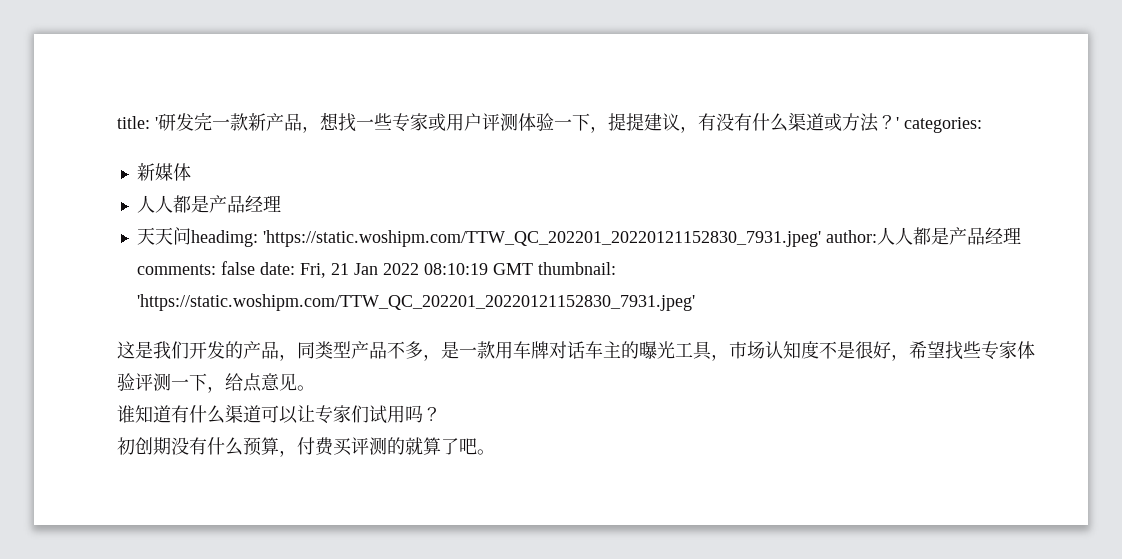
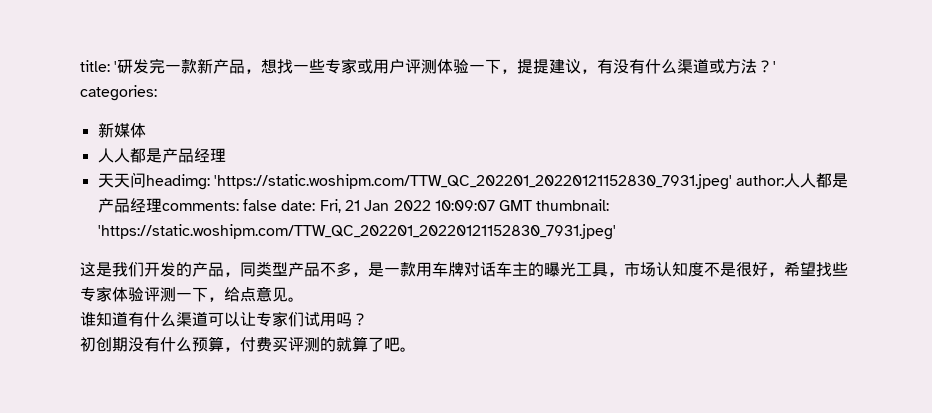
[423,263,488,275] 08:10:19 -> [434,200,495,211] 10:09:07

